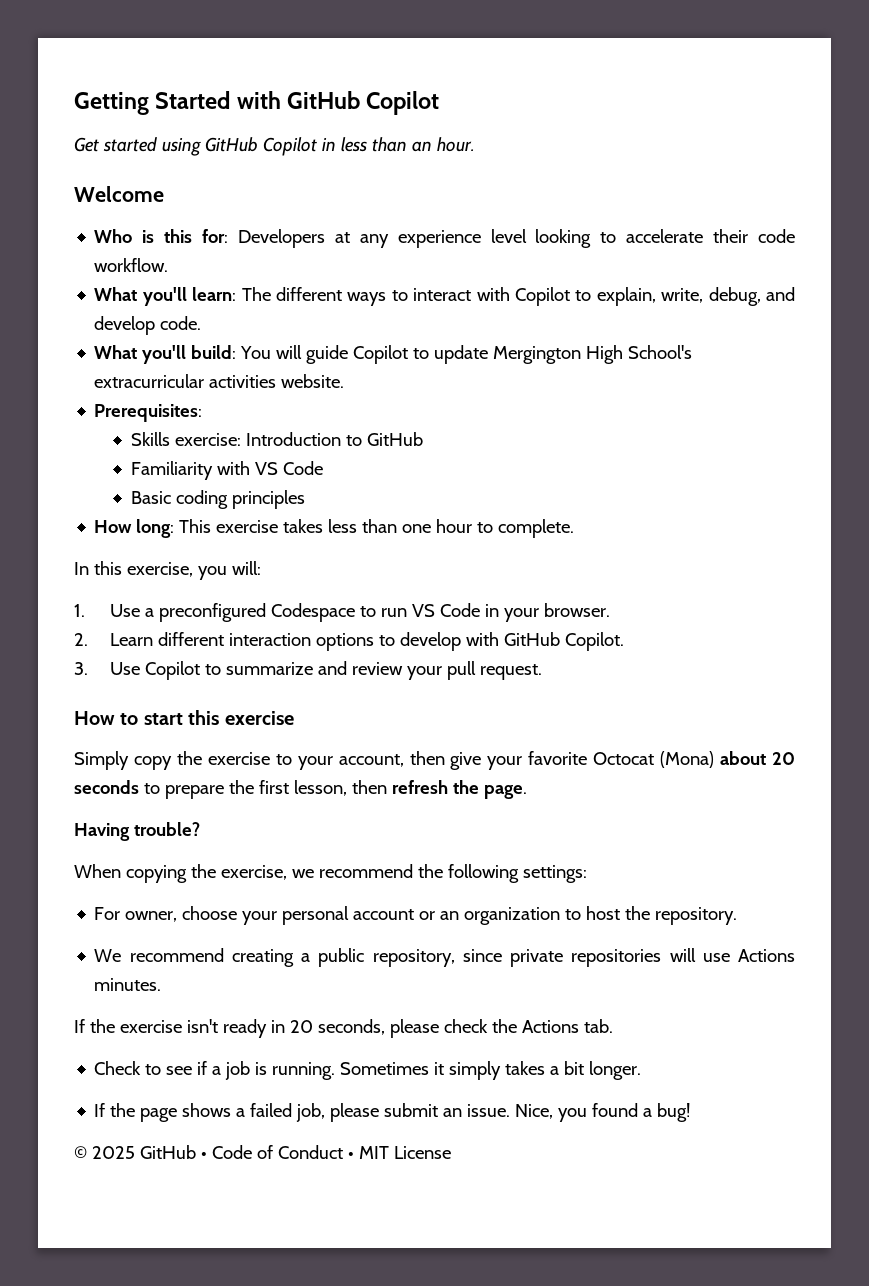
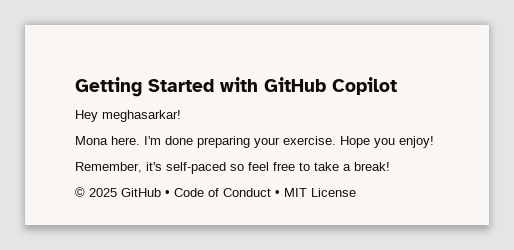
[74,137,475,156] [74,186,164,202] [94,229,795,248] [94,258,169,272] [94,287,795,306] [94,316,202,335] [94,345,693,364] [94,374,345,388] [94,404,203,422] [130,432,423,446] [130,461,323,480] [130,490,305,509] [94,519,575,538] [74,561,261,580] [74,603,611,622] [74,632,625,651] [74,661,543,680] [74,710,294,725] [74,751,796,770] [74,780,527,799] [74,822,200,841] [74,864,587,883] [94,906,738,925] [94,948,795,967] [94,978,162,991] [74,1019,613,1038] [94,1061,642,1080] [94,1103,691,1122] Get started using GitHub Copilot in less than an hour. // Welcome // Who is this for: Developers at any experience level looking to accelerate their code workflow. // What you'll learn: The different ways to interact with Copilot to explain, write, debug, and develop code. // What you'll build: You will guide Copilot to update Mergington High School's extracurricular activities website. // Prerequisites: // Skills exercise: Introduction to GitHub // Familiarity with VS Code // Basic coding principles // How long: This exercise takes less than one hour to complete. // In this exercise, you will: // 1. Use a preconfigured Codespace to run VS Code in your browser. // 2. Learn different interaction options to develop with GitHub Copilot. // 3. Use Copilot to summarize and review your pull request. // How to start this exercise // Simply copy the exercise to your account, then give your favorite Octocat (Mona) about 20 seconds to prepare the first lesson, then refresh the page. // Having trouble? // When copying the exercise, we recommend the following settings: // For owner, choose your personal account or an organization to host the repository. // We recommend creating a public repository, since private repositories will use Actions minutes. // If the exercise isn't ready in 20 seconds, please check the Actions tab. // Check to see if a job is running. Sometimes it simply takes a bit longer. // If the page shows a failed job, please submit an issue. Nice, you found a bug! -> [75,110,181,122] [75,136,434,148] [75,162,390,174] Hey meghasarkar! // Mona here. I'm done preparing your exercise. Hope you enjoy! // Remember, it's self-paced so feel free to take a break!

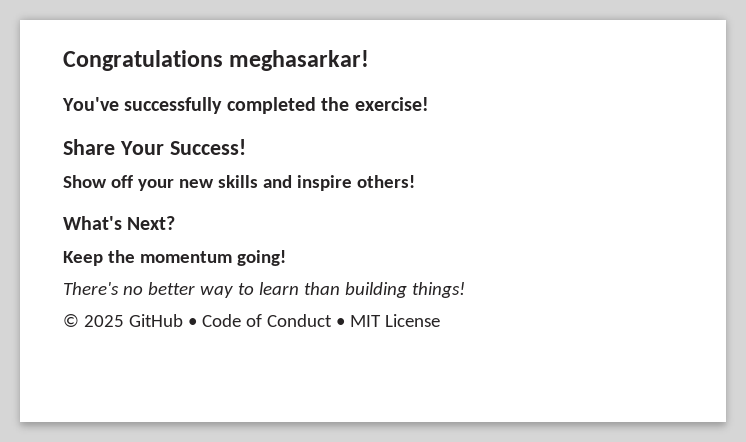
[75,77,397,97] [75,110,181,122] [75,136,434,148] [75,162,390,174] Getting Started with GitHub Copilot // Hey meghasarkar! // Mona here. I'm done preparing your exercise. Hope you enjoy! // Remember, it's self-paced so feel free to take a break! -> [63,50,370,71] [62,97,429,114] [63,139,246,155] [63,175,415,191] [63,216,176,230] [63,250,286,266] [63,282,465,298] Congratulations meghasarkar! // You've successfully completed the exercise! // Share Your Success! // Show off your new skills and inspire others! // What's Next? // Keep the momentum going! // There's no better way to learn than building things!

